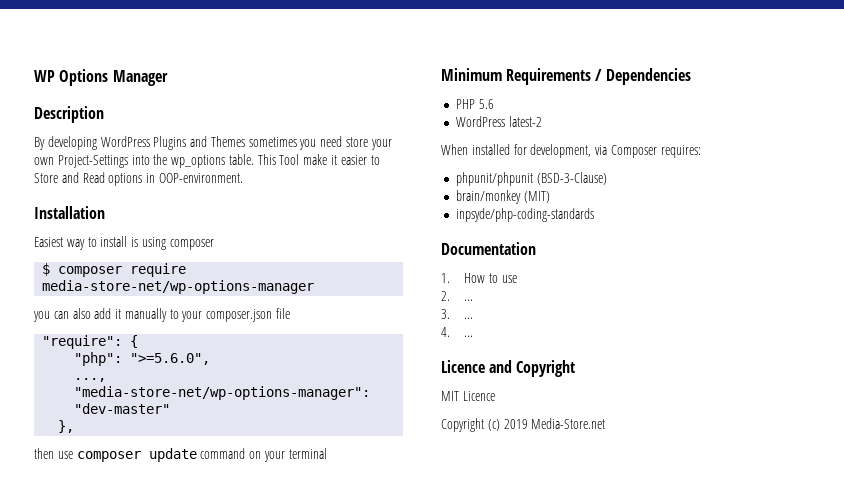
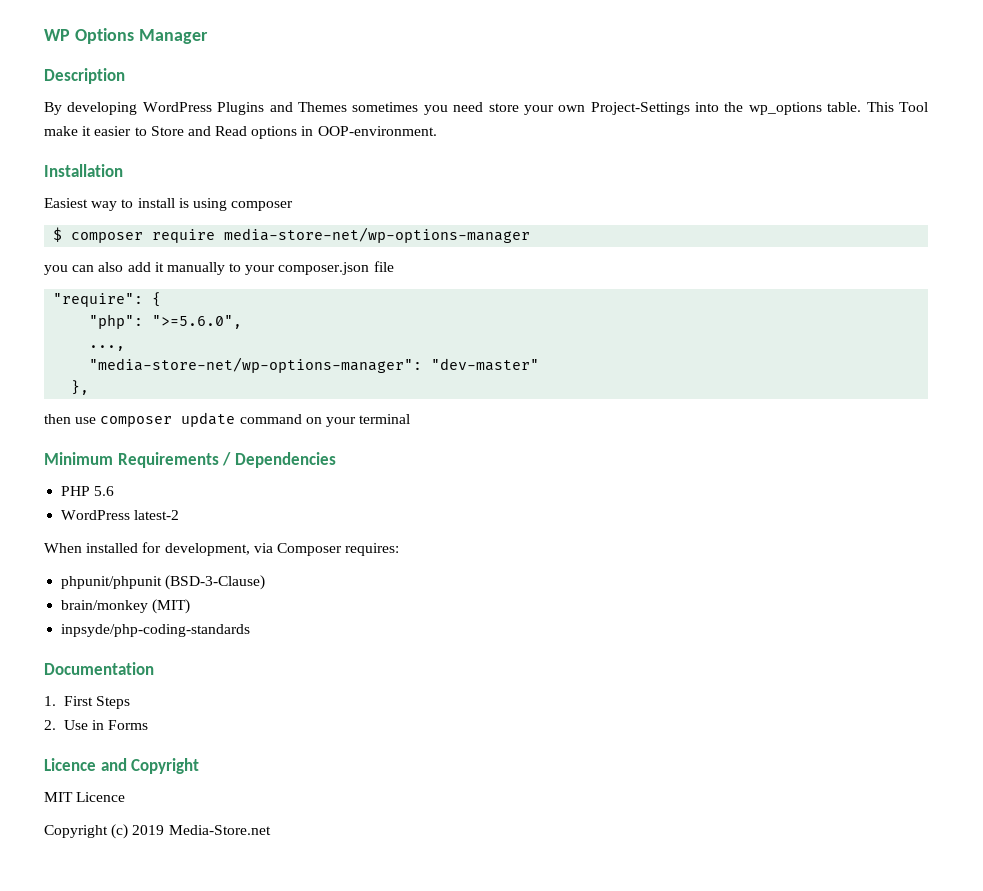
[464,273,517,283] [441,291,474,301] [441,309,474,319] [441,327,474,337] How to use // 2. ... // 3. ... // 4. ... -> [63,696,130,709] [44,720,149,730] First Steps // 2. Use in Forms

